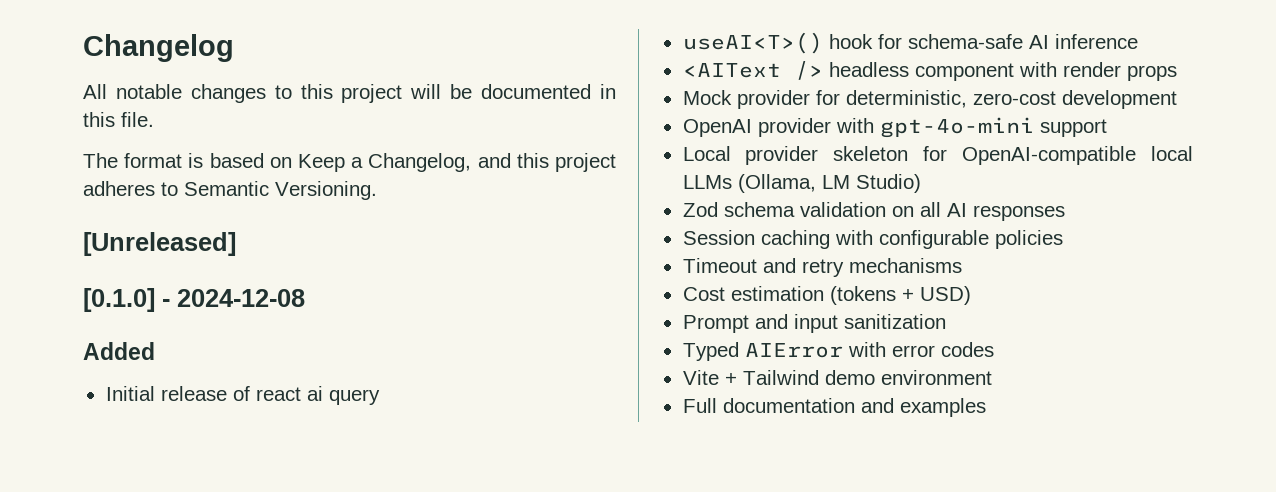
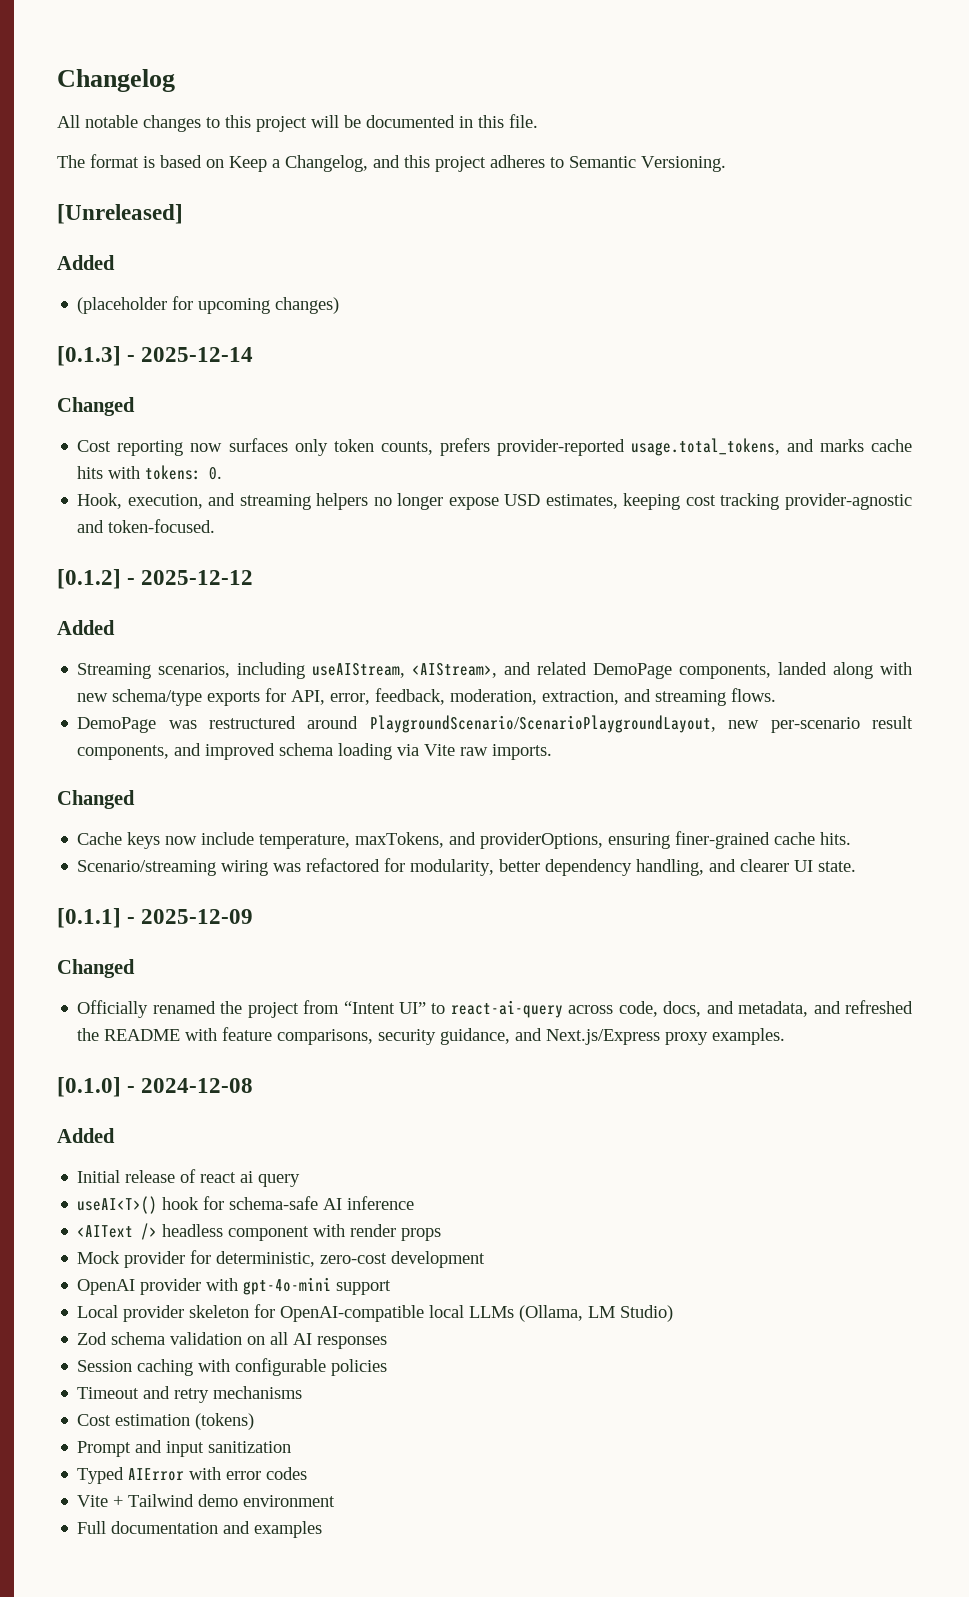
(236, 244) none -> [57,255,115,270] [77,296,340,314] [57,346,254,366] [57,397,135,416] [77,438,913,456] [77,465,223,480] [77,493,912,510] [77,519,216,533] [57,569,254,589] [57,620,115,635] [77,662,912,679] [77,688,777,706] [77,715,913,733] [77,743,553,760] [57,790,135,809] [77,831,852,849] [77,858,857,876] [57,908,254,928] [57,959,135,978] [77,1000,914,1018] [77,1027,786,1045] // Added // (placeholder for upcoming changes) // [0.1.3] - 2025-12-14 // Changed // Cost reporting now surfaces only token counts, prefers provider-reported usage.total_tokens, and marks cache hits with tokens: 0. // Hook, execution, and streaming helpers no longer expose USD estimates, keeping cost tracking provider-agnostic and token-focused. // [0.1.2] - 2025-12-12 // Added // Streaming scenarios, including useAIStream, <AIStream>, and related DemoPage components, landed along with new schema/type exports for API, error, feedback, moderation, extraction, and streaming flows. // DemoPage was restructured around PlaygroundScenario/ScenarioPlaygroundLayout, new per-scenario result components, and improved schema loading via Vite raw imports. // Changed // Cache keys now include temperature, maxTokens, and providerOptions, ensuring finer-grained cache hits. // Scenario/streaming wiring was refactored for modularity, better dependency handling, and clearer UI state. // [0.1.1] - 2025-12-09 // Changed // Officially renamed the project from “Intent UI” to react-ai-query across code, docs, and metadata, and refreshed the README with feature comparisons, security guidance, and Next.js/Express proxy examples.
[829,286,971,305] (tokens + USD) -> [195,1413,255,1430] (tokens)

